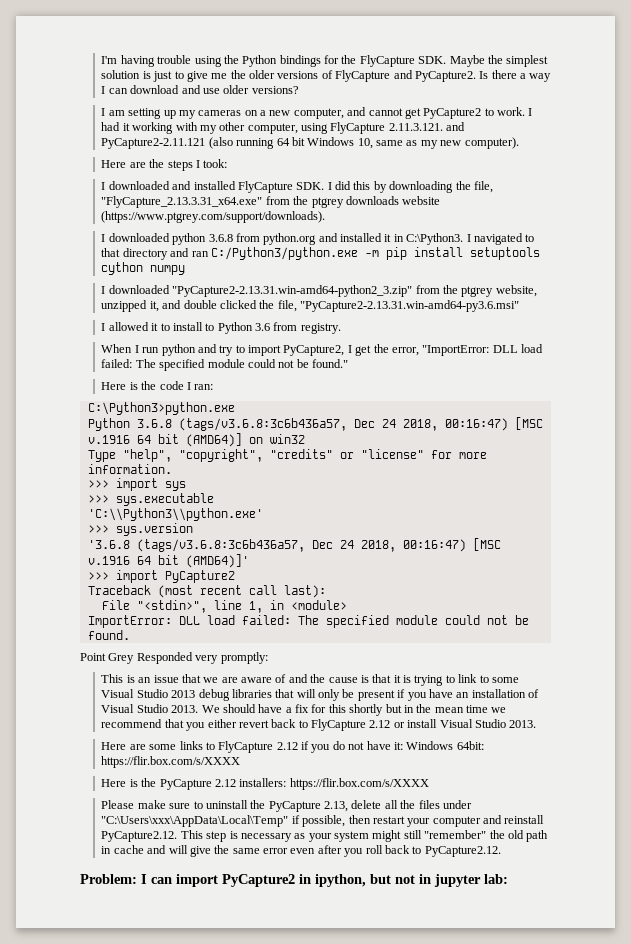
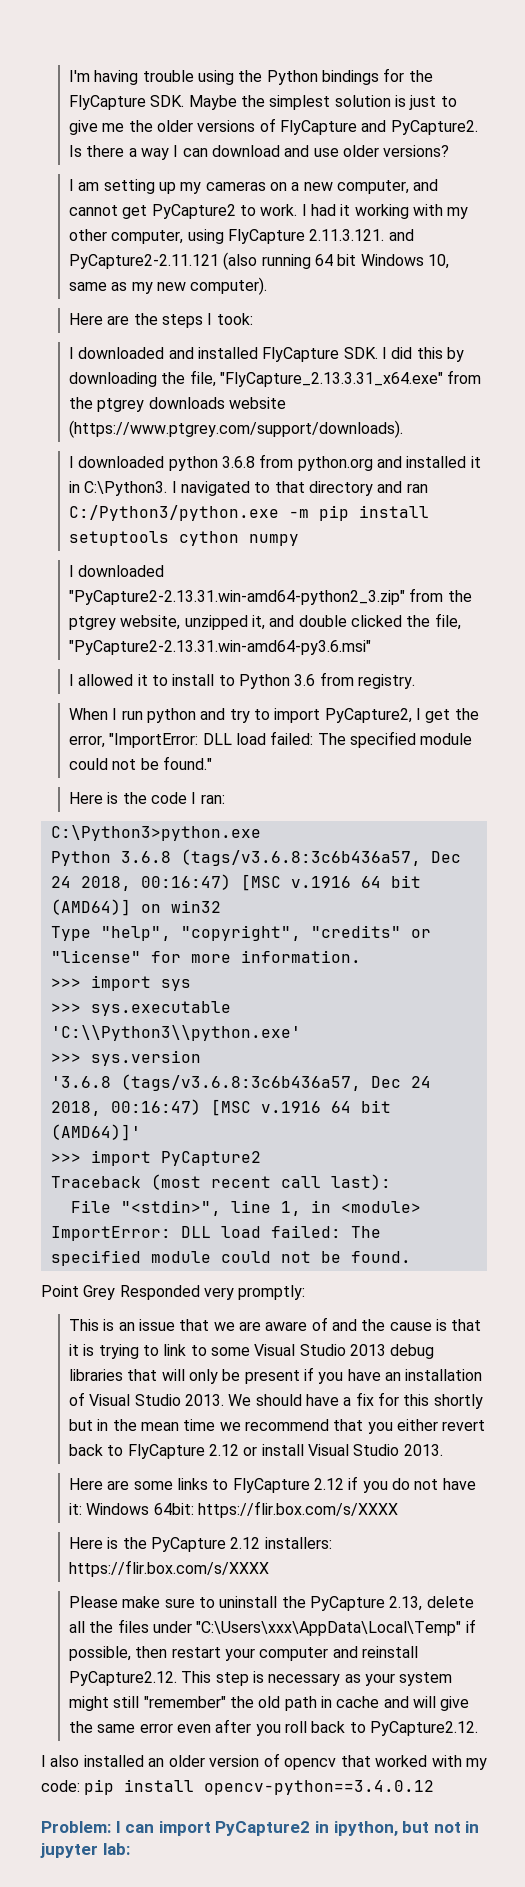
(501, 851) none -> [41,1753,487,1770] [41,1779,435,1795] // I also installed an older version of opencv that worked with my code: pip install opencv-python==3.4.0.12

